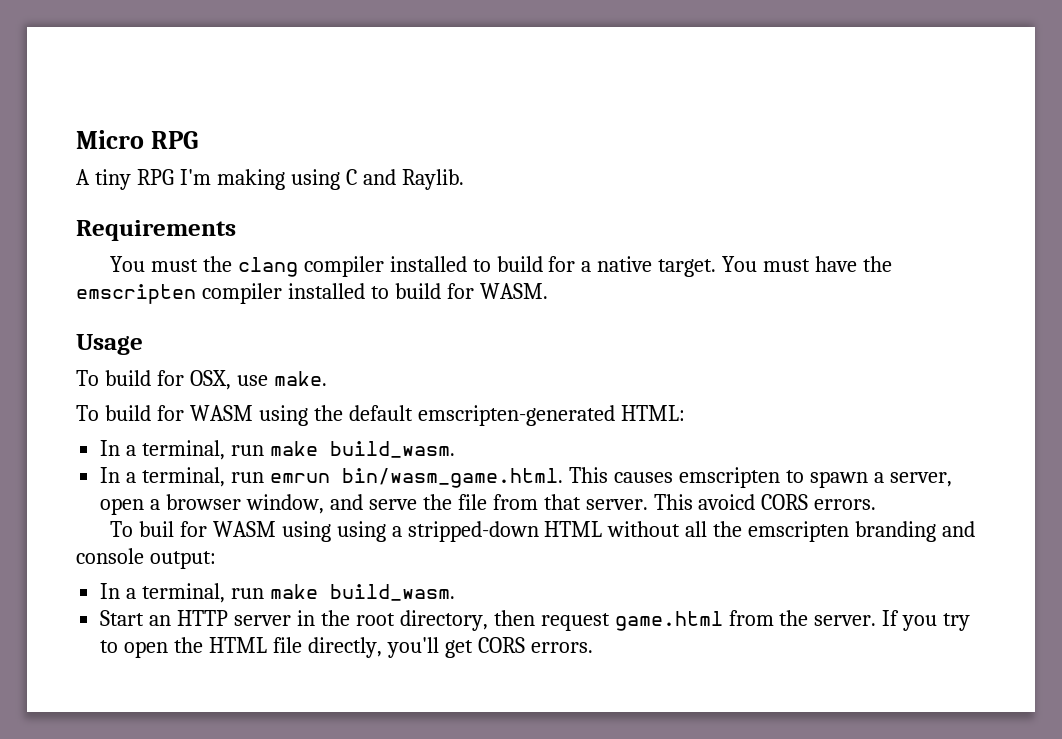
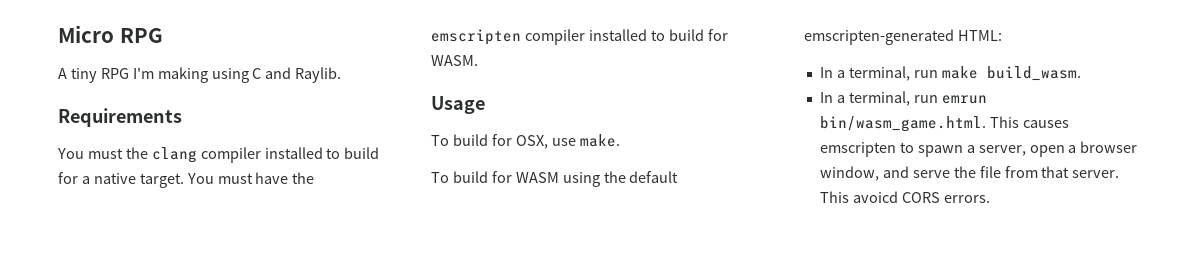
[109,521,976,542] [76,548,216,569] [100,583,455,603] [100,610,971,631] [100,637,593,658] // To buil for WASM using using a stripped-down HTML without all the emscripten branding and console output: // In a terminal, run make build_wasm. // Start an HTTP server in the root directory, then request game.html from the server. If you try to open the HTML file directly, you'll get CORS errors. -> (990, 199) none

